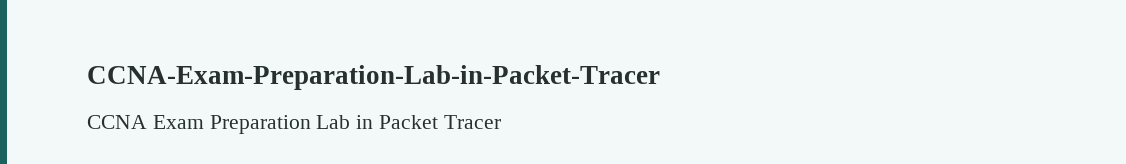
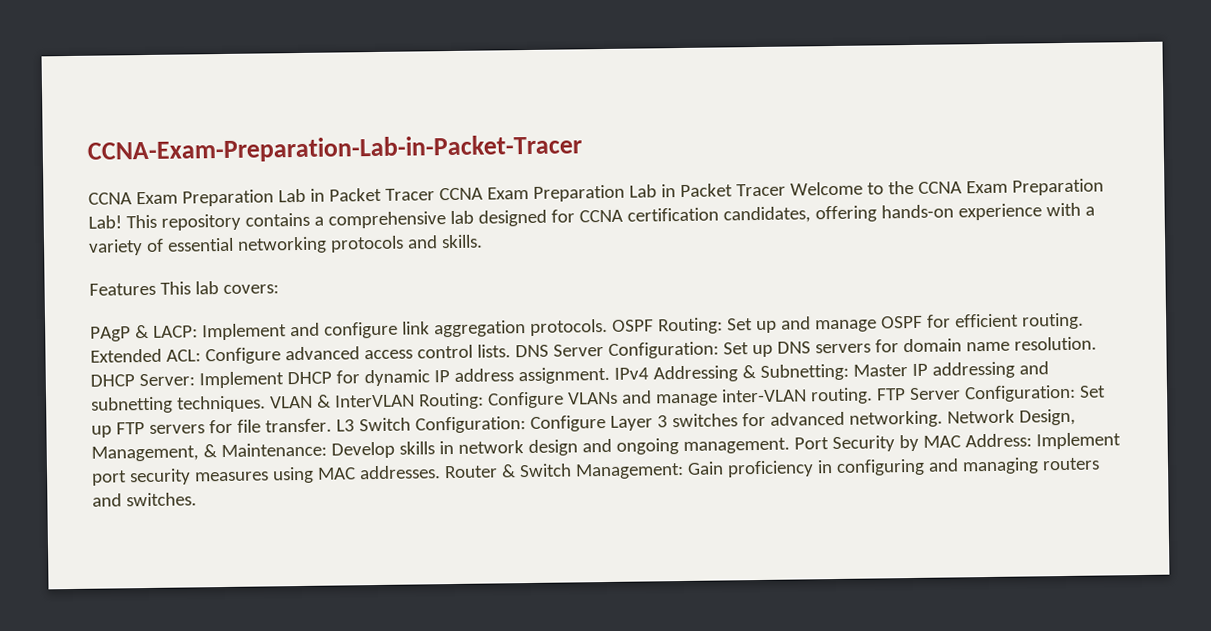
(501, 122) none -> [438,178,1104,202] [88,202,1095,231] [88,234,483,256] [89,281,279,296] [90,312,1084,342] [90,336,1097,365] [90,361,1049,389] [91,384,1106,414] [91,408,1076,438] [91,432,1121,462] [91,457,1100,486] [92,492,197,507] CCNA Exam Preparation Lab in Packet Tracer Welcome to the CCNA Exam Preparation Lab! This repository contains a comprehensive lab designed for CCNA certification candidates, offering hands-on experience with a variety of essential networking protocols and skills. // Features This lab covers: // PAgP & LACP: Implement and configure link aggregation protocols. OSPF Routing: Set up and manage OSPF for efficient routing. Extended ACL: Configure advanced access control lists. DNS Server Configuration: Set up DNS servers for domain name resolution. DHCP Server: Implement DHCP for dynamic IP address assignment. IPv4 Addressing & Subnetting: Master IP addressing and subnetting techniques. VLAN & InterVLAN Routing: Configure VLANs and manage inter-VLAN routing. FTP Server Configuration: Set up FTP servers for file transfer. L3 Switch Configuration: Configure Layer 3 switches for advanced networking. Network Design, Management, & Maintenance: Develop skills in network design and ongoing management. Port Security by MAC Address: Implement port security measures using MAC addresses. Router & Switch Management: Gain proficiency in configuring and managing routers and switches.

